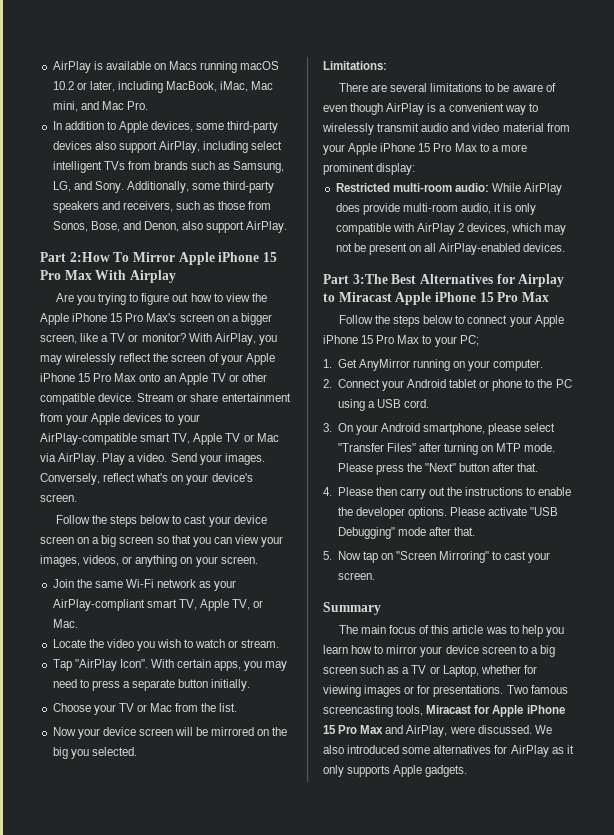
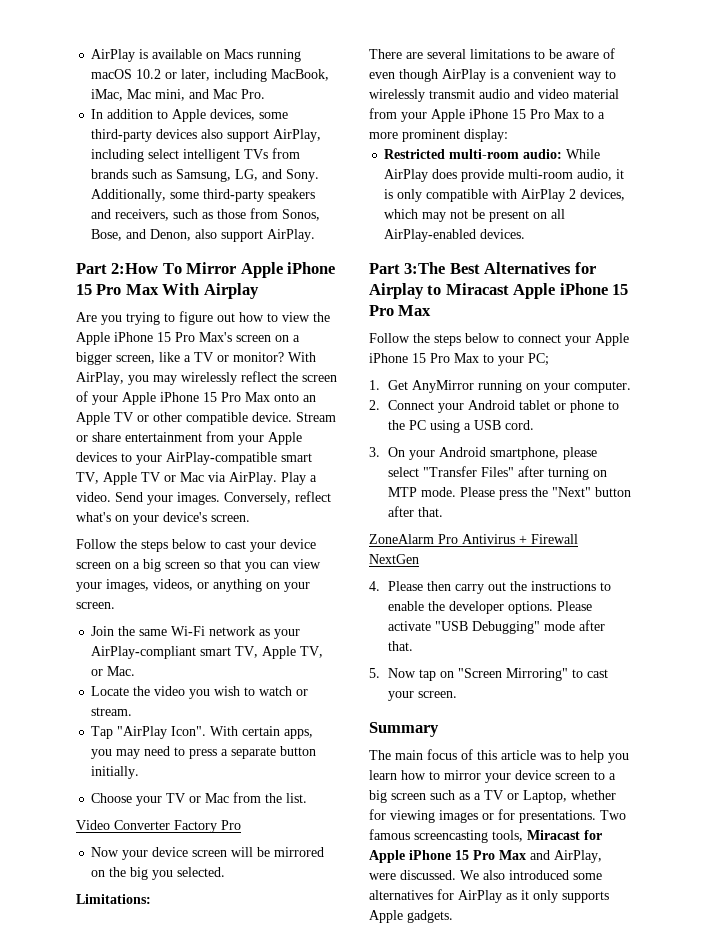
(238, 707) none -> [76,820,241,833] // Video Converter Factory Pro
(539, 467) none -> [369,534,578,544] [369,554,419,564] // ZoneAlarm Pro Antivirus + Firewall NextGen

